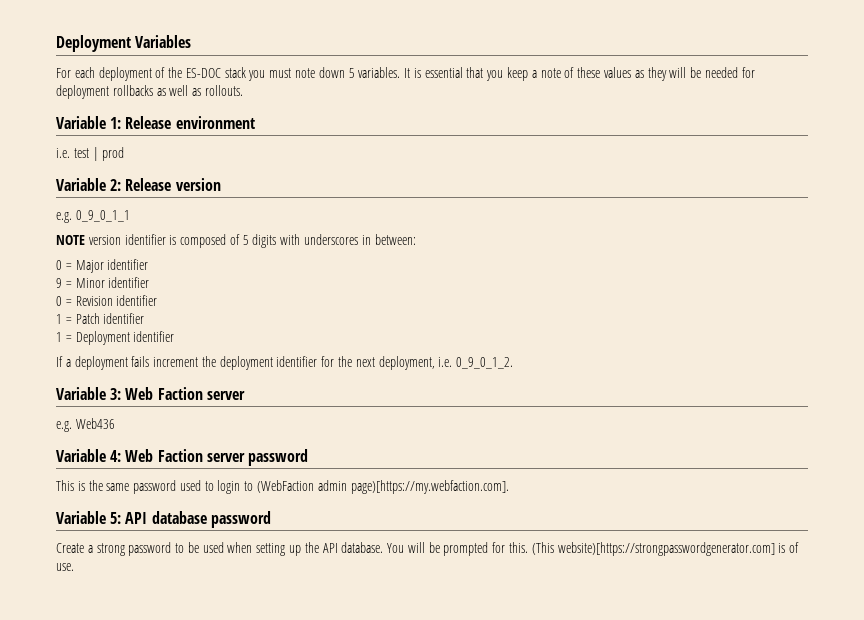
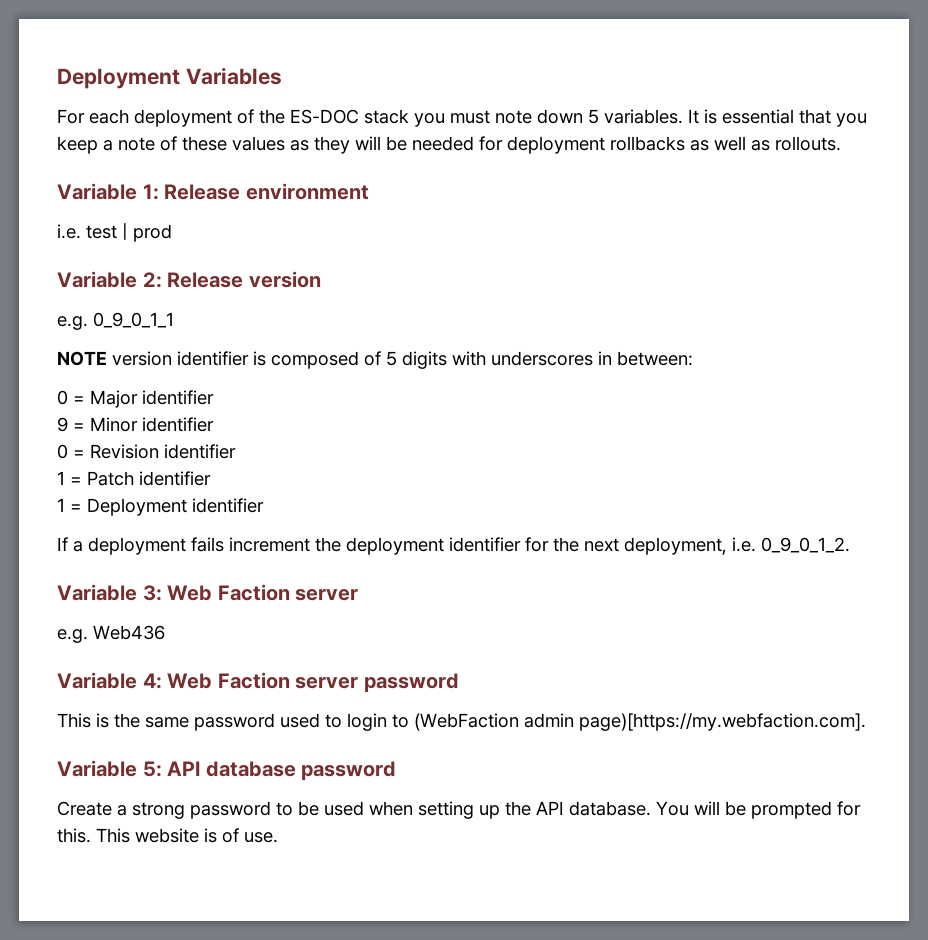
[531,542,775,556] (This website)[https://strongpasswordgenerator.com] -> [96,828,199,843] This website

